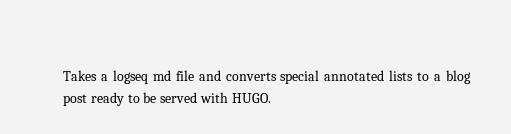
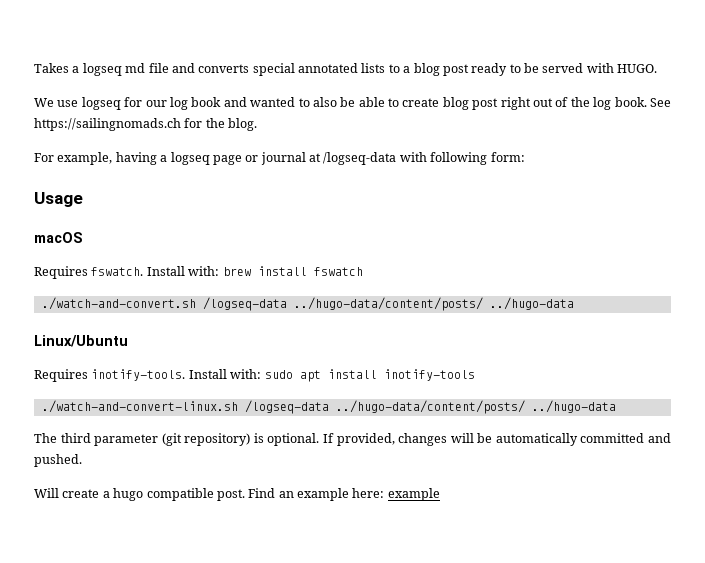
(271, 98) none -> [34,97,671,110] [34,118,258,131] [34,152,525,165] [34,192,83,207] [34,232,83,243] [34,266,363,279] [41,297,574,311] [34,335,128,347] [34,369,475,382] [41,400,616,414] [34,433,671,446] [34,454,82,467] [34,488,440,501] // We use logseq for our log book and wanted to also be able to create blog post right out of the log book. See https://sailingnomads.ch for the blog. // For example, having a logseq page or journal at /logseq-data with following form: // Usage // macOS // Requires fswatch. Install with: brew install fswatch // ./watch-and-convert.sh /logseq-data ../hugo-data/content/posts/ ../hugo-data // Linux/Ubuntu // Requires inotify-tools. Install with: sudo apt install inotify-tools // ./watch-and-convert-linux.sh /logseq-data ../hugo-data/content/posts/ ../hugo-data // The third parameter (git repository) is optional. If provided, changes will be automatically committed and pushed. // Will create a hugo compatible post. Find an example here: example

